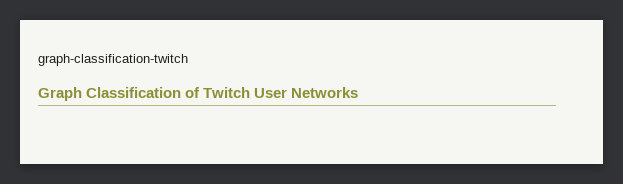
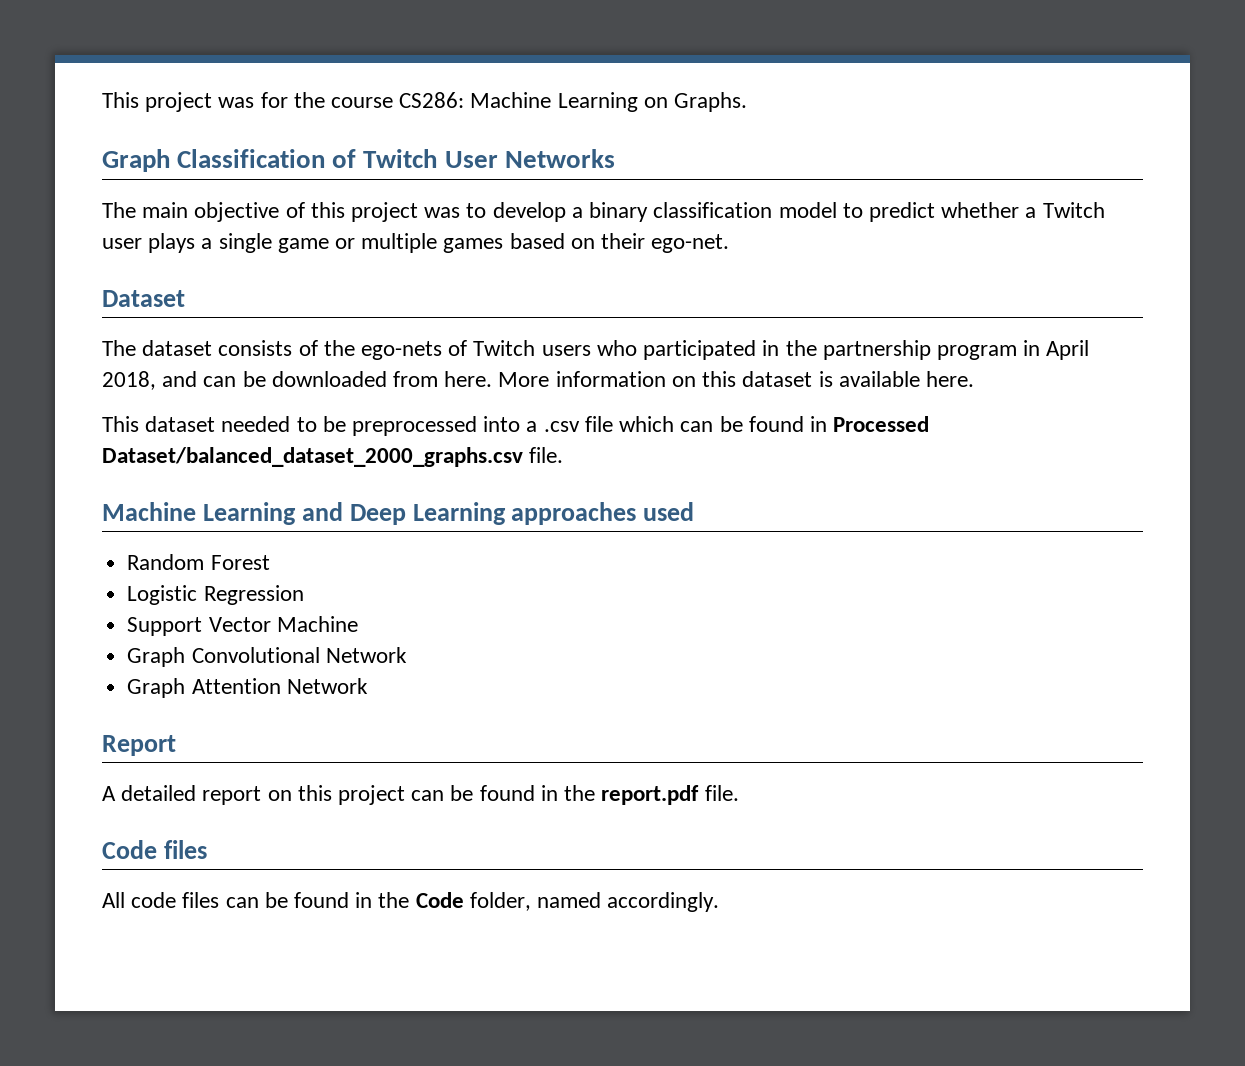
[38,54,188,66] graph-classification-twitch -> [102,92,748,112] This project was for the course CS286: Machine Learning on Graphs.
(359, 92) none -> [102,202,1105,222] [102,233,730,253] [102,290,185,307] [102,340,1090,360] [102,371,974,390] [102,416,930,436] [102,447,564,467] [102,502,695,525] [127,554,270,570] [127,585,304,605] [127,616,358,636] [127,647,407,667] [127,678,368,698] [102,735,176,756] [102,785,739,805] [102,840,207,859] [102,892,720,912] // The main objective of this project was to develop a binary classification model to predict whether a Twitch user plays a single game or multiple games based on their ego-net. // Dataset // The dataset consists of the ego-nets of Twitch users who participated in the partnership program in April 2018, and can be downloaded from here. More information on this dataset is available here. // This dataset needed to be preprocessed into a .csv file which can be found in Processed Dataset/balanced_dataset_2000_graphs.csv file. // Machine Learning and Deep Learning approaches used // Random Forest // Logistic Regression // Support Vector Machine // Graph Convolutional Network // Graph Attention Network // Report // A detailed report on this project can be found in the report.pdf file. // Code files // All code files can be found in the Code folder, named accordingly.

